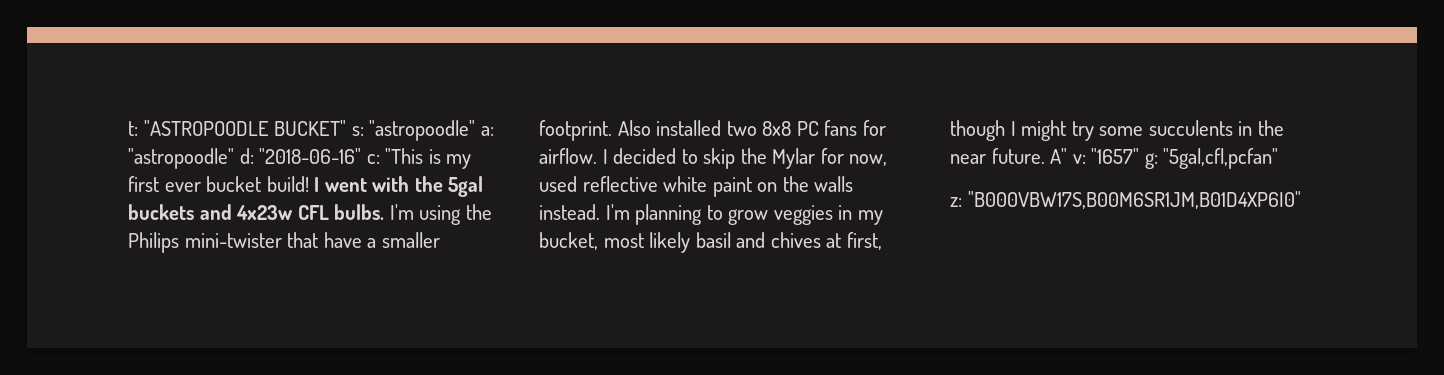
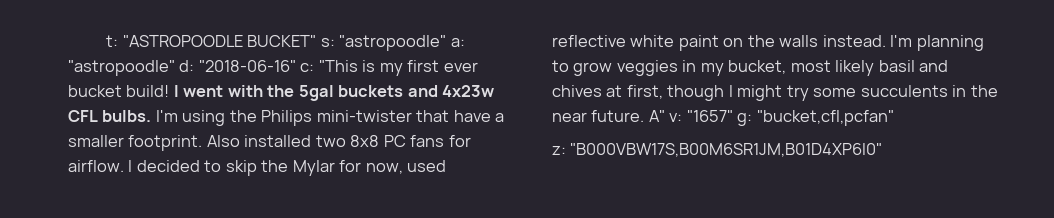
[1163,148,1279,169] "5gal,cfl,pcfan" -> [756,110,894,126] "bucket,cfl,pcfan"

